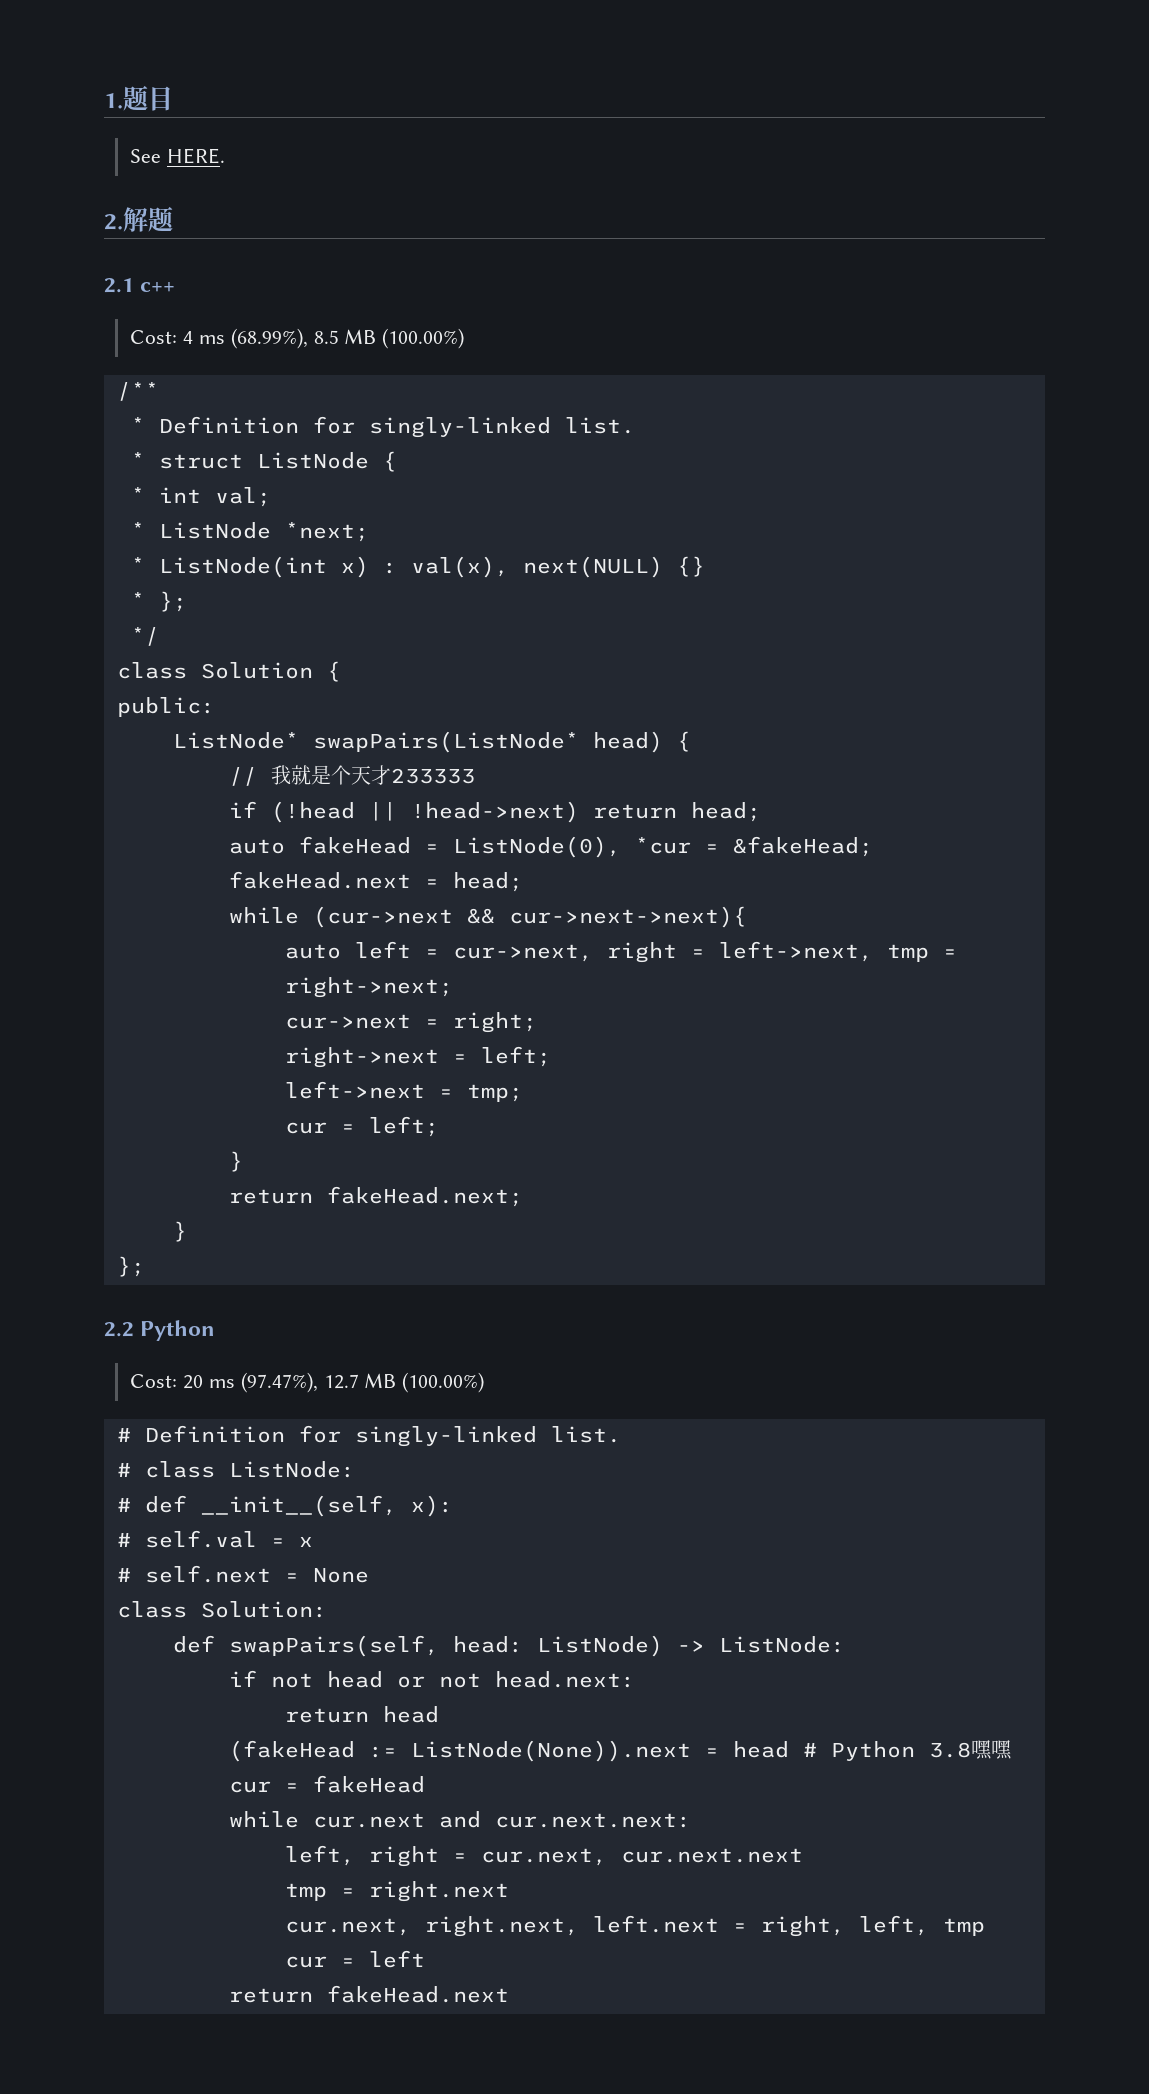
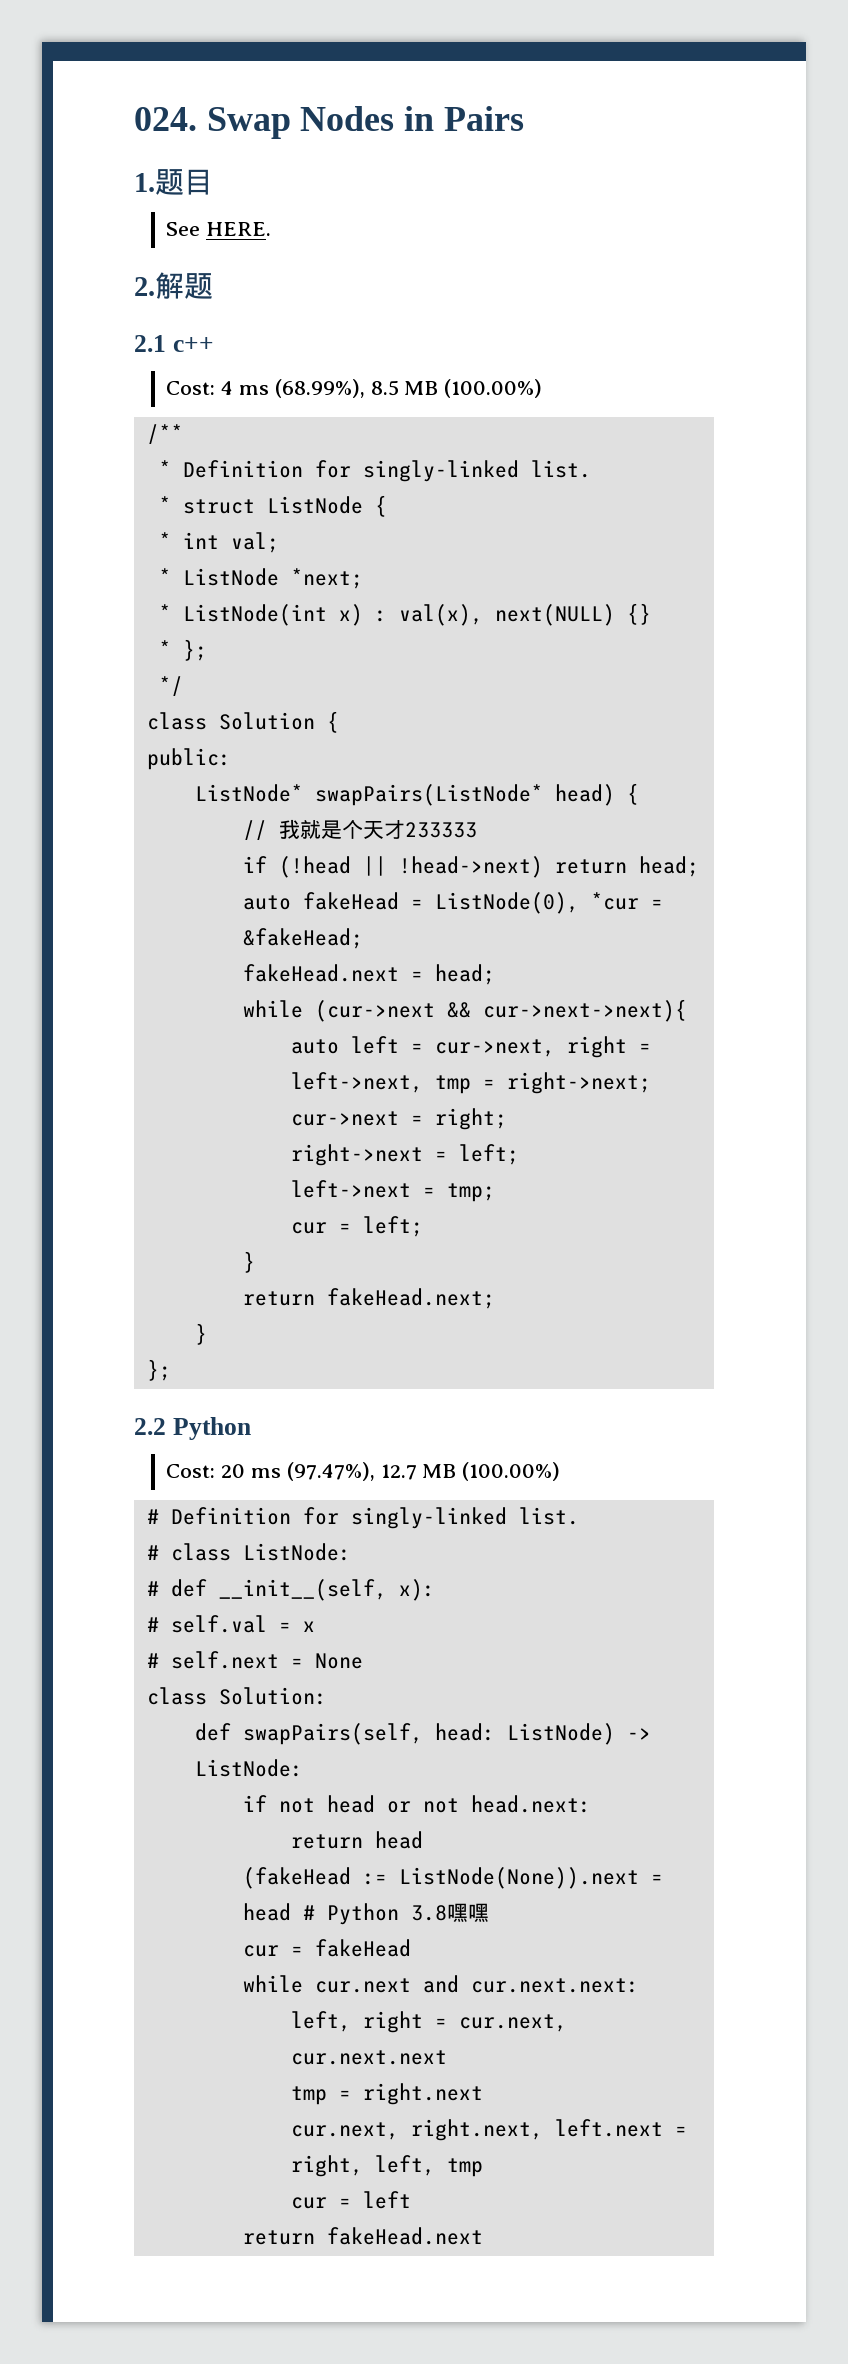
(104, 101) none -> [134,106,524,139] 024. Swap Nodes in Pairs //

